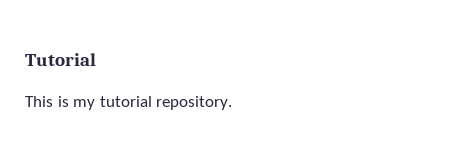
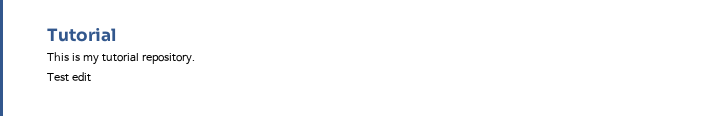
(233, 103) none -> [47,72,91,82] // Test edit

